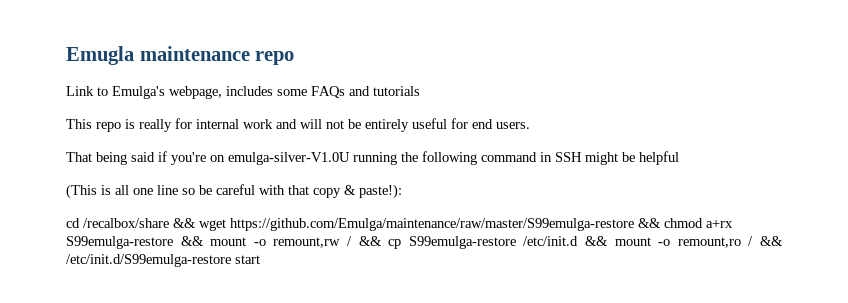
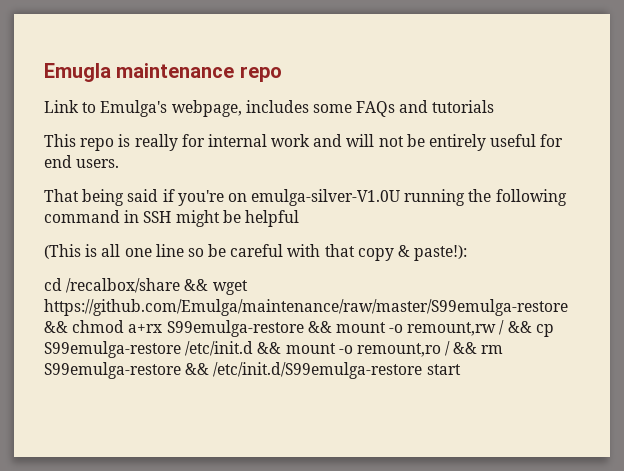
(784, 241) none -> [481,345,504,354] [44,362,210,379] rm S99emulga-restore &&

